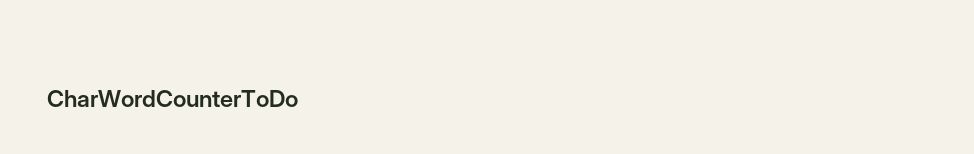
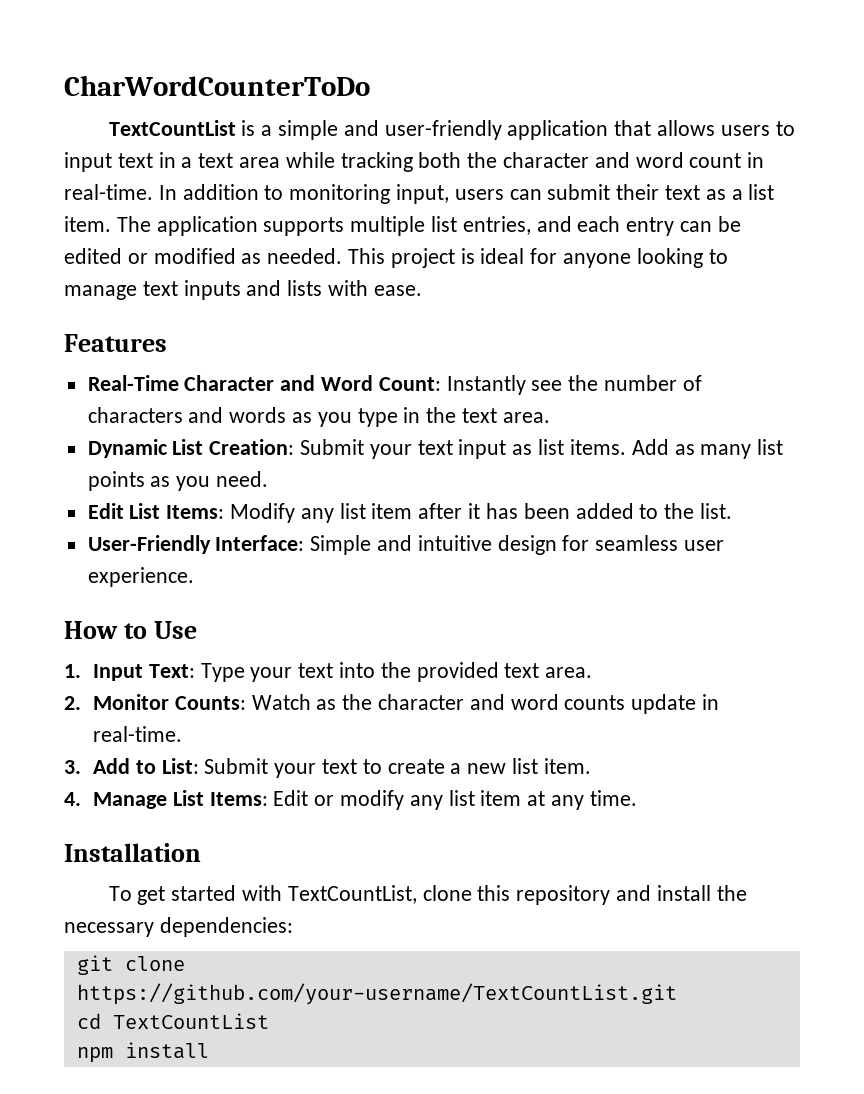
(298, 98) none -> [108,120,795,140] [64,152,765,172] [64,184,775,204] [64,216,741,236] [64,248,728,268] [64,280,422,300] [64,334,167,352] [87,375,702,395] [87,407,550,427] [87,439,784,459] [87,471,269,491] [87,503,732,523] [87,535,725,555] [87,567,194,587] [64,621,198,639] [64,662,593,682] [64,694,719,714] [92,726,182,742] [64,758,591,778] [64,790,637,810] [64,843,201,862] [108,885,747,905] [64,917,293,937] [76,955,185,975] [76,983,677,1005] [76,1013,269,1029] [76,1042,209,1063] // TextCountList is a simple and user-friendly application that allows users to input text in a text area while tracking both the character and word count in real-time. In addition to monitoring input, users can submit their text as a list item. The application supports multiple list entries, and each entry can be edited or modified as needed. This project is ideal for anyone looking to manage text inputs and lists with ease. // Features // Real-Time Character and Word Count: Instantly see the number of characters and words as you type in the text area. // Dynamic List Creation: Submit your text input as list items. Add as many list points as you need. // Edit List Items: Modify any list item after it has been added to the list. // User-Friendly Interface: Simple and intuitive design for seamless user experience. // How to Use // 1. Input Text: Type your text into the provided text area. // 2. Monitor Counts: Watch as the character and word counts update in real-time. // 3. Add to List: Submit your text to create a new list item. // 4. Manage List Items: Edit or modify any list item at any time. // Installation // To get started with TextCountList, clone this repository and install the necessary dependencies: // git clone https://github.com/your-username/TextCountList.git // cd TextCountList // npm install

